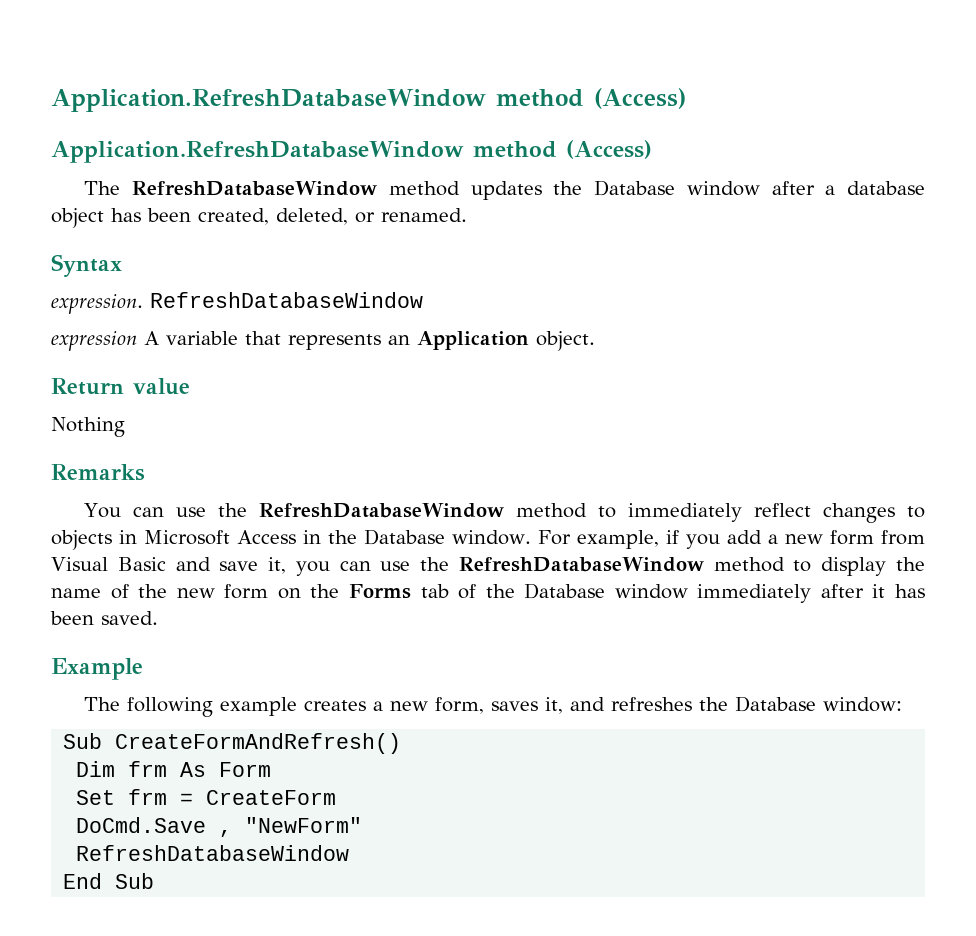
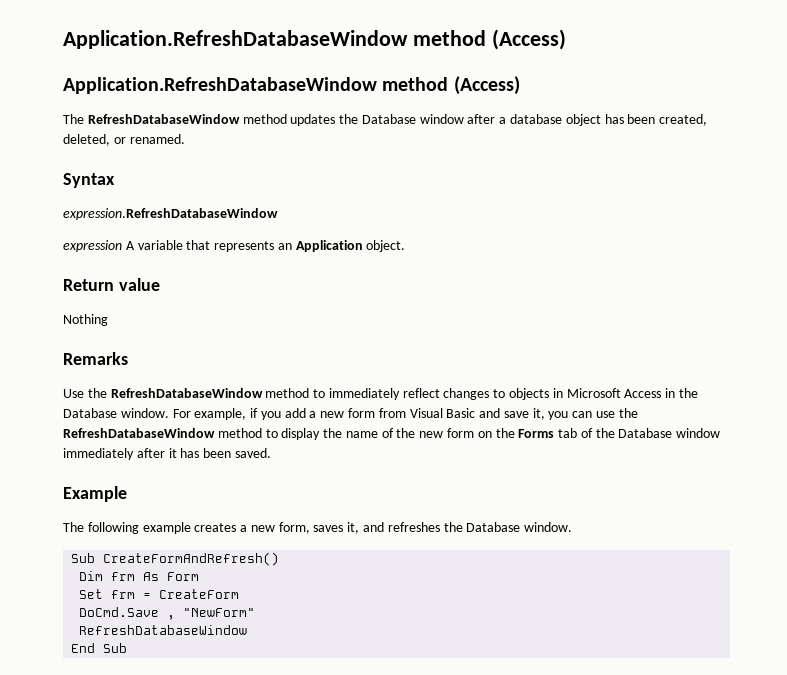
[51,292,423,314] expression. RefreshDatabaseWindow -> [63,208,278,220] expression.RefreshDatabaseWindow
[84,503,207,518] You can use -> [63,389,84,398] Use
[823,697,903,712] window: -> [524,522,573,532] window.

